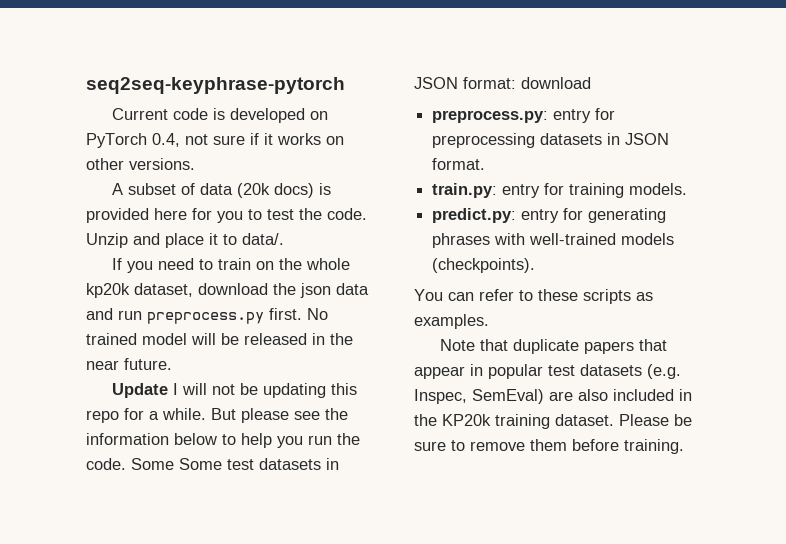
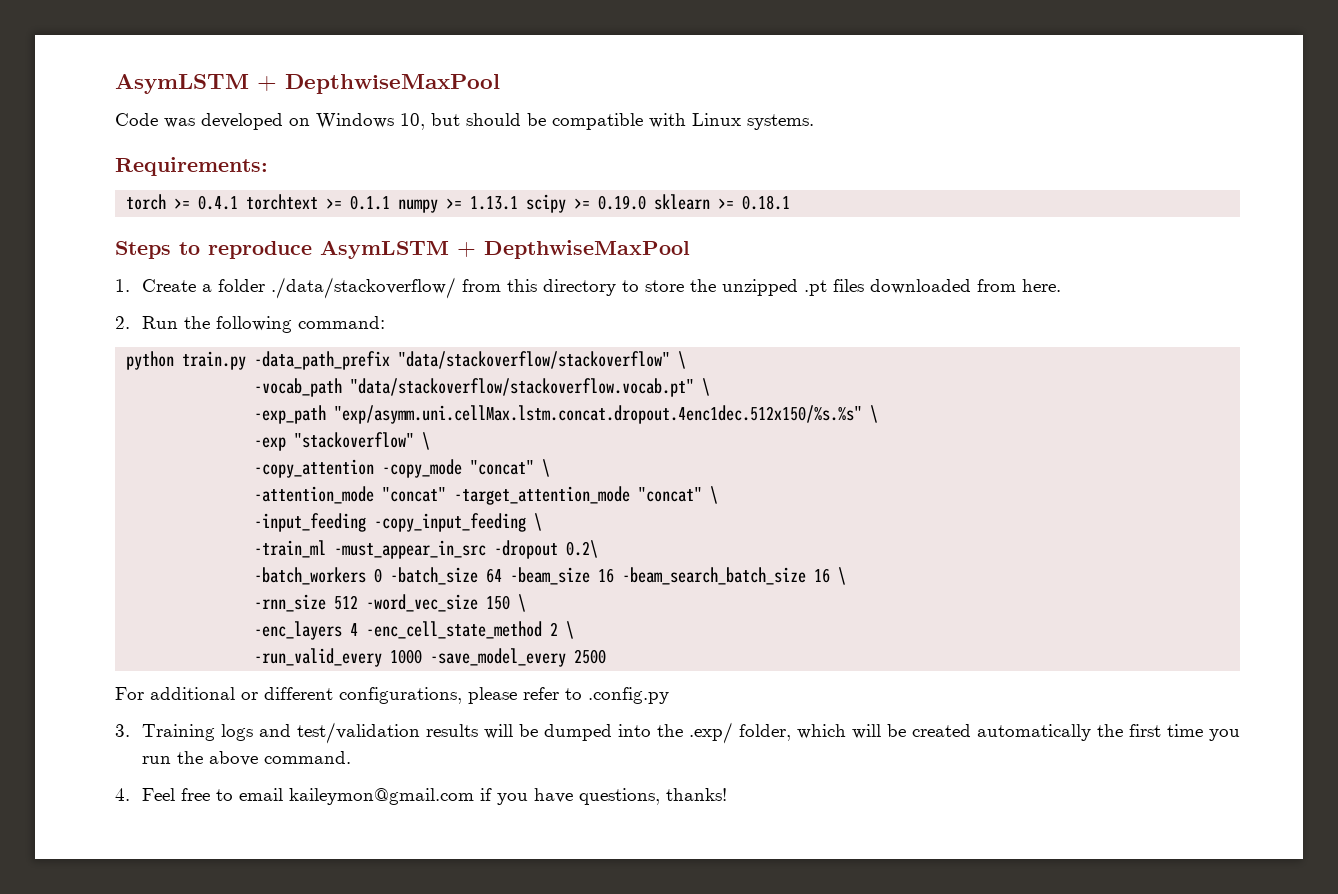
[86,77,345,94] [112,108,329,123] [86,133,344,148] [86,158,195,170] [112,183,332,198] [86,208,367,223] [86,233,284,248] [112,258,351,273] [86,283,369,298] [86,308,328,324] [86,333,353,345] [86,358,172,370] [112,383,358,398] [86,408,348,423] [86,433,360,448] [86,458,339,470] [414,77,591,89] [432,108,616,123] [432,133,670,148] [432,158,486,170] [432,183,688,198] [432,208,667,223] [432,233,675,248] [432,258,536,273] [414,289,653,304] [414,314,489,329] [440,339,668,354] [414,364,681,379] [414,389,692,404] [414,414,692,429] [414,439,684,454] seq2seq-keyphrase-pytorch // Current code is developed on PyTorch 0.4, not sure if it works on other versions. // A subset of data (20k docs) is provided here for you to test the code. Unzip and place it to data/. // If you need to train on the whole kp20k dataset, download the json data and run preprocess.py first. No trained model will be released in the near future. // Update I will not be updating this repo for a while. But please see the information below to help you run the code. Some Some test datasets in JSON format: download // preprocess.py: entry for preprocessing datasets in JSON format. // train.py: entry for training models. // predict.py: entry for generating phrases with well-trained models (checkpoints). // You can refer to these scripts as examples. // Note that duplicate papers that appear in popular test datasets (e.g. Inspec, SemEval) are also included in the KP20k training dataset. Please be sure to remove them before training. -> [115,74,500,94] [115,113,814,130] [115,157,268,176] [126,194,791,213] [115,240,690,259] [115,277,1061,299] [115,316,385,333] [126,351,687,370] [254,378,711,397] [254,405,879,424] [254,432,431,451] [254,459,551,478] [254,486,719,505] [254,513,543,532] [254,540,599,559] [254,567,847,585] [254,594,527,612] [254,621,575,640] [254,648,607,667] [115,687,669,704] [115,722,1240,744] [141,751,351,766] [115,788,727,805] AsymLSTM + DepthwiseMaxPool // Code was developed on Windows 10, but should be compatible with Linux systems. // Requirements: // torch >= 0.4.1 torchtext >= 0.1.1 numpy >= 1.13.1 scipy >= 0.19.0 sklearn >= 0.18.1 // Steps to reproduce AsymLSTM + DepthwiseMaxPool // 1. Create a folder ./data/stackoverflow/ from this directory to store the unzipped .pt files downloaded from here. // 2. Run the following command: // python train.py -data_path_prefix "data/stackoverflow/stackoverflow" \ // -vocab_path "data/stackoverflow/stackoverflow.vocab.pt" \ // -exp_path "exp/asymm.uni.cellMax.lstm.concat.dropout.4enc1dec.512x150/%s.%s" \ // -exp "stackoverflow" \ // -copy_attention -copy_mode "concat" \ // -attention_mode "concat" -target_attention_mode "concat" \ // -input_feeding -copy_input_feeding \ // -train_ml -must_appear_in_src -dropout 0.2\ // -batch_workers 0 -batch_size 64 -beam_size 16 -beam_search_batch_size 16 \ // -rnn_size 512 -word_vec_size 150 \ // -enc_layers 4 -enc_cell_state_method 2 \ // -run_valid_every 1000 -save_model_every 2500 // For additional or different configurations, please refer to .config.py // 3. Training logs and test/validation results will be dumped into the .exp/ folder, which will be created automatically the first time you run the above command. // 4. Feel free to email kaileymon@gmail.com if you have questions, thanks!

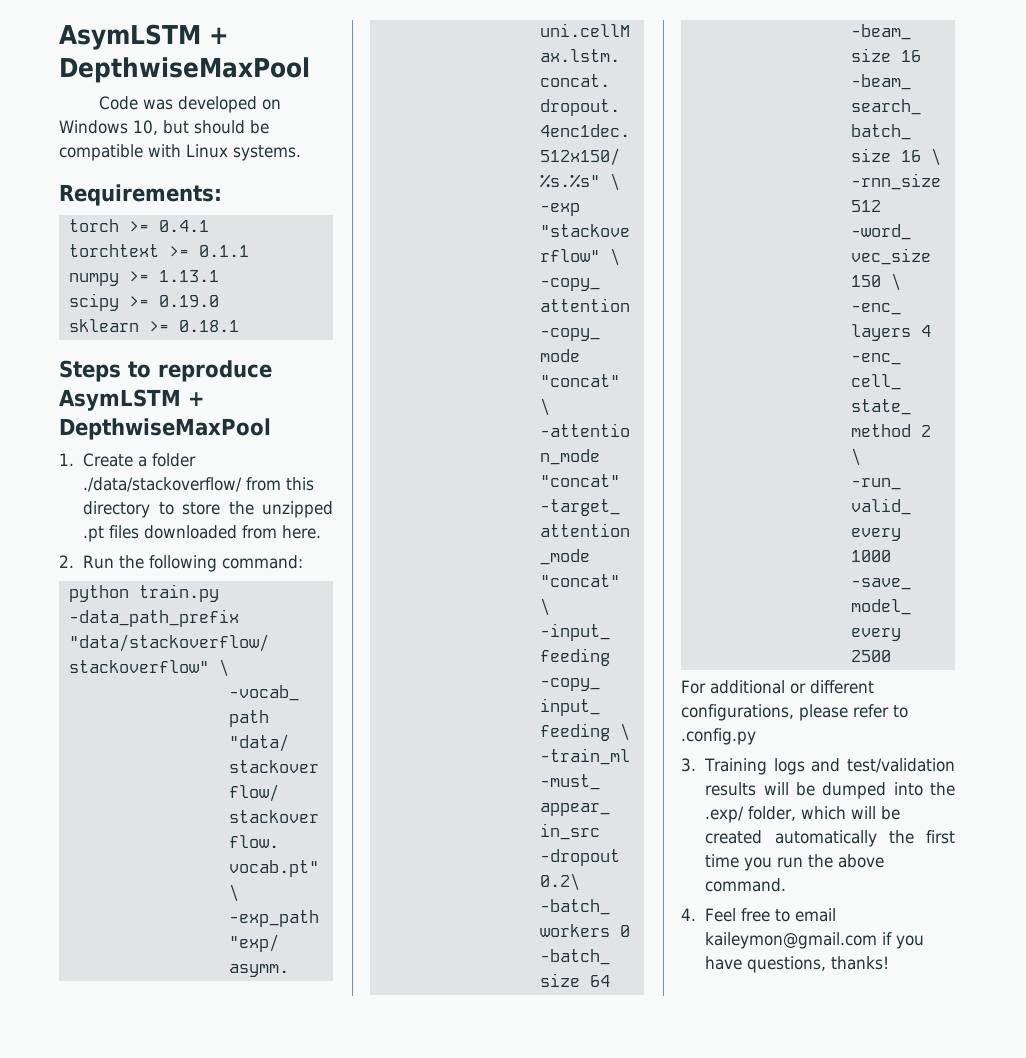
(239, 202) none -> (209, 226) //
(391, 202) none -> (249, 251) //
(519, 203) none -> (219, 276) //
(647, 202) none -> (219, 301) //

